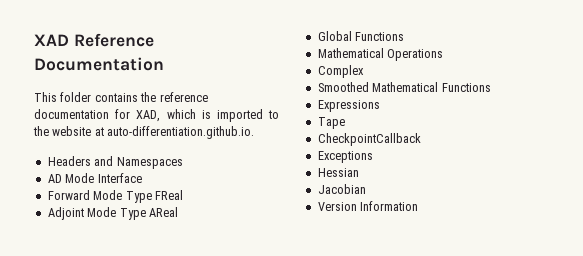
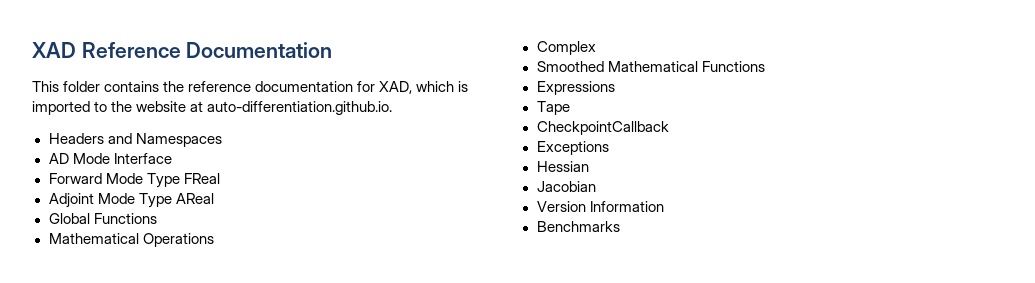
(419, 206) none -> [536,221,620,232] // Benchmarks

